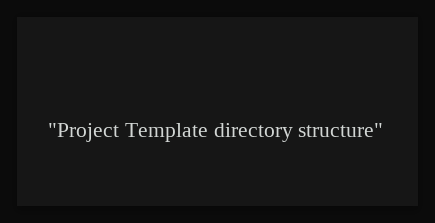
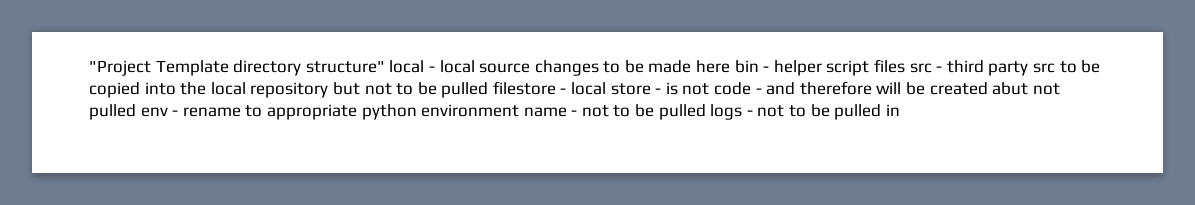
(384, 130) none -> [389,59,1101,76] [89,81,1060,98] [89,104,900,120] local - local source changes to be made here bin - helper script files src - third party src to be copied into the local repository but not to be pulled filestore - local store - is not code - and therefore will be created abut not pulled env - rename to appropriate python environment name - not to be pulled logs - not to be pulled in

